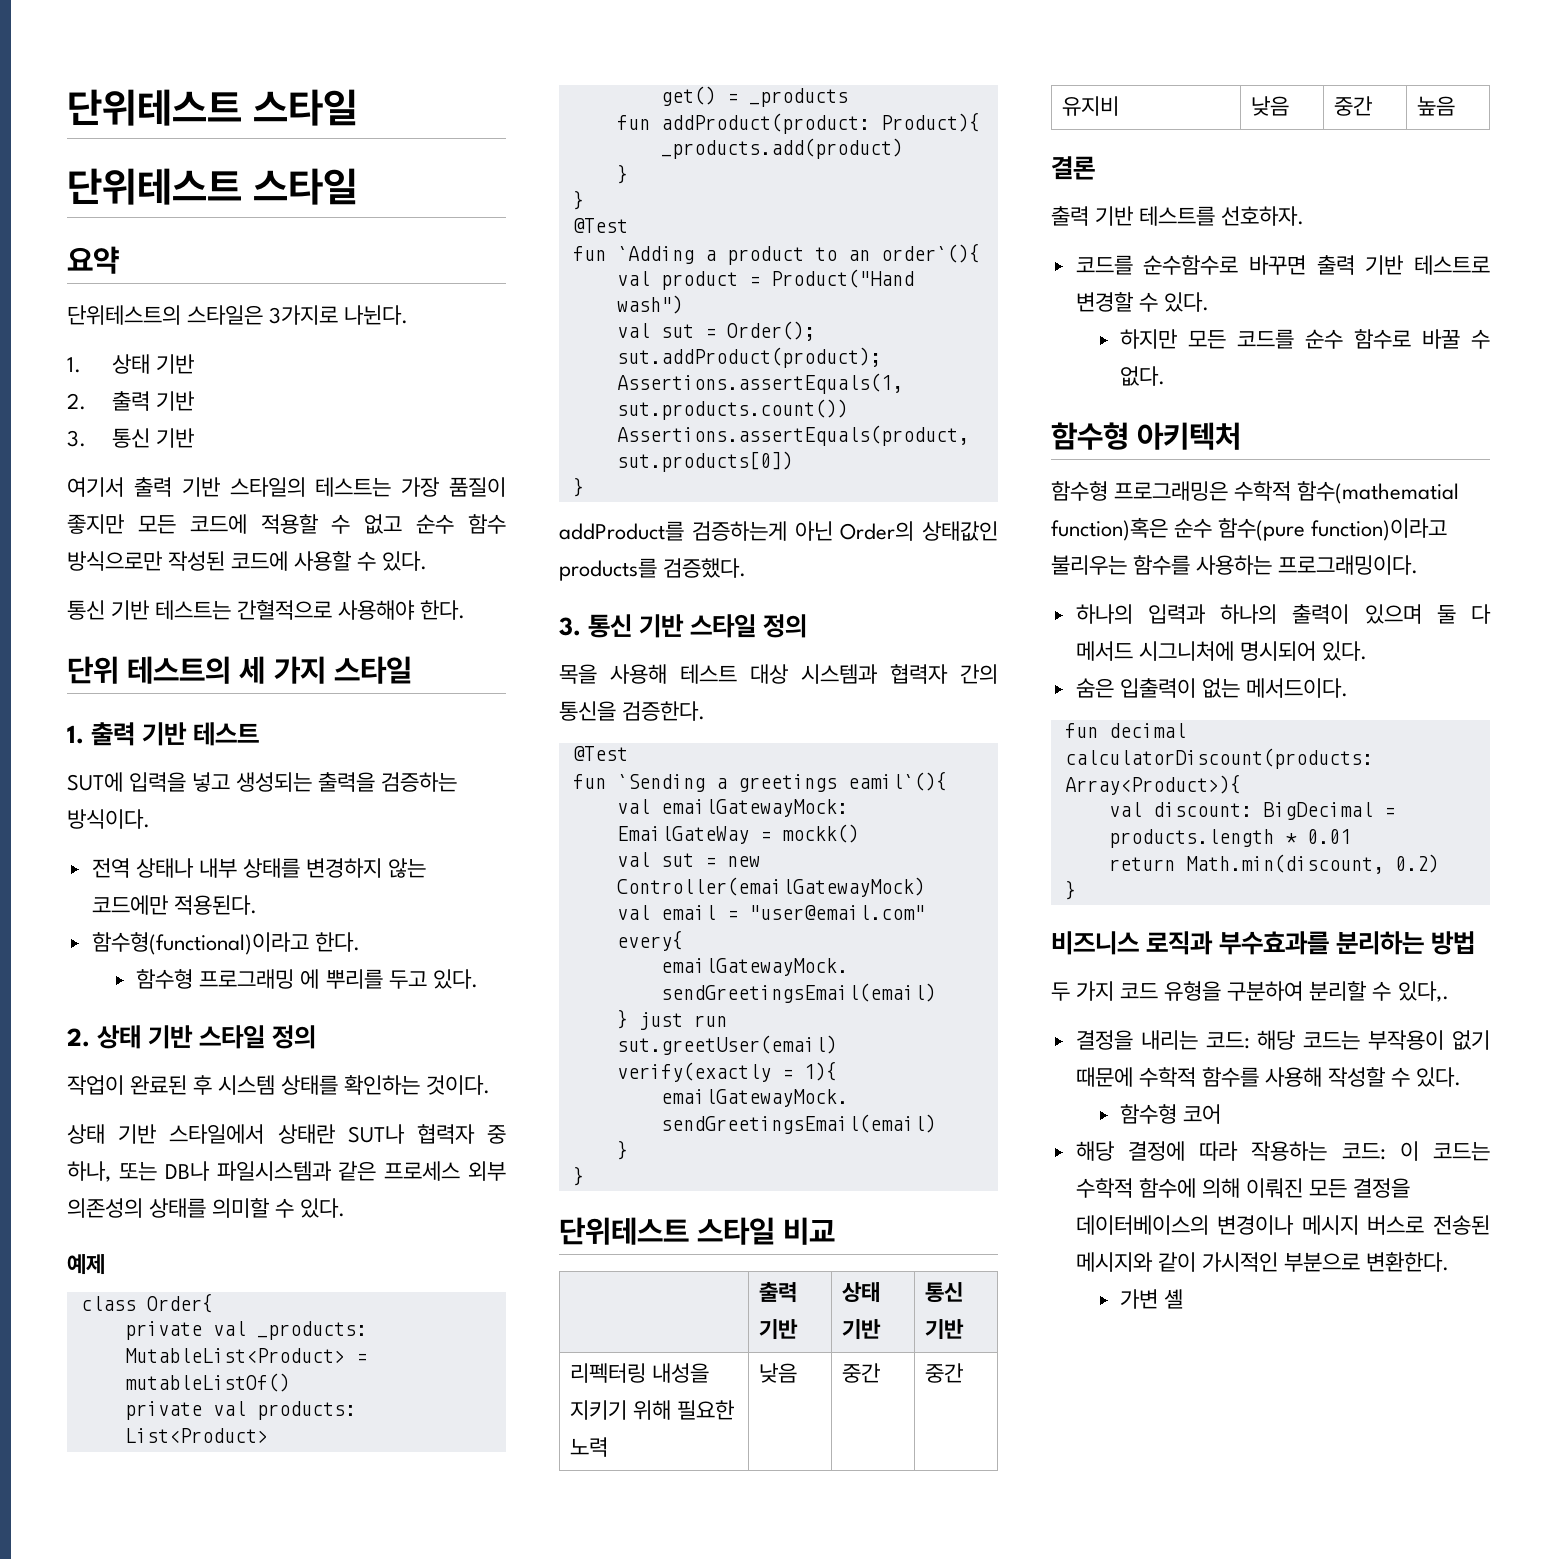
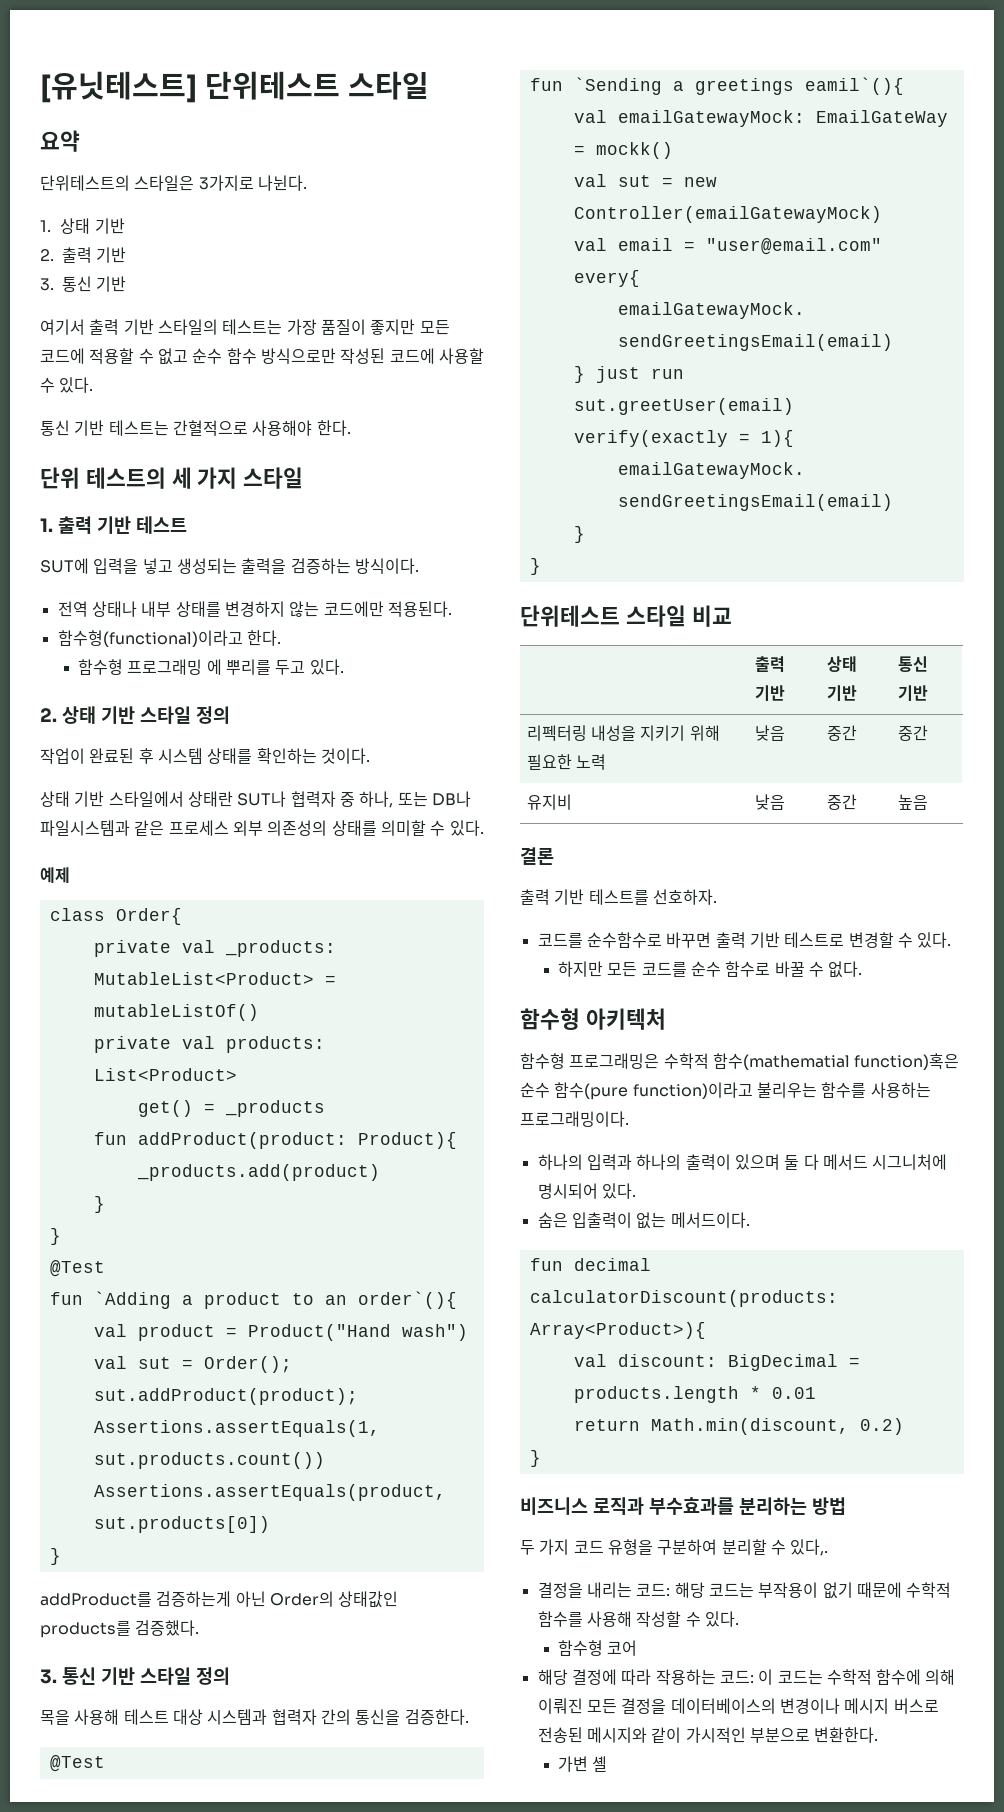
[67,89,358,126] 단위테스트 스타일 // -> [40,71,197,103] [유닛테스트]

